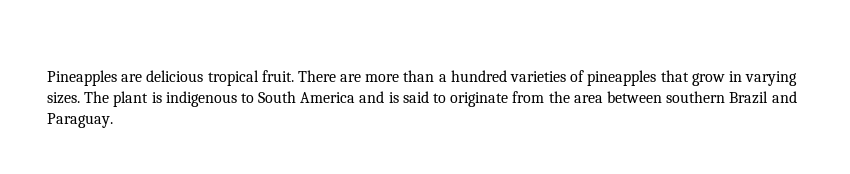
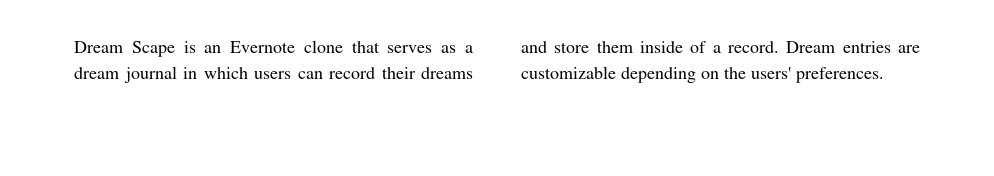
[47,70,798,86] [47,91,797,107] [47,113,113,128] Pineapples are delicious tropical fruit. There are more than a hundred varieties of pineapples that grow in varying sizes. The plant is indigenous to South America and is said to originate from the area between southern Brazil and Paraguay. -> [74,40,473,57] [74,66,473,83] [521,41,920,53] [521,66,884,83] Dream Scape is an Evernote clone that serves as a dream journal in which users can record their dreams and store them inside of a record. Dream entries are customizable depending on the users' preferences.

